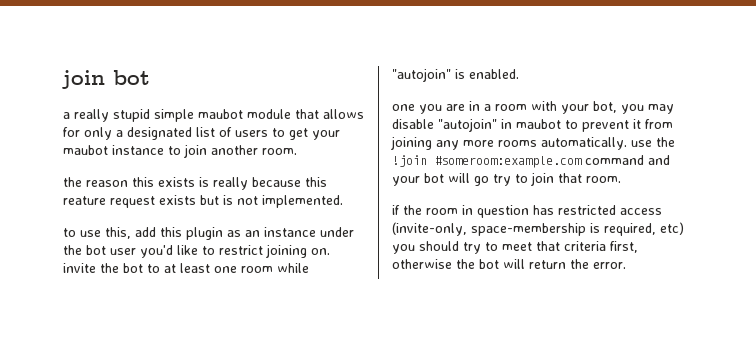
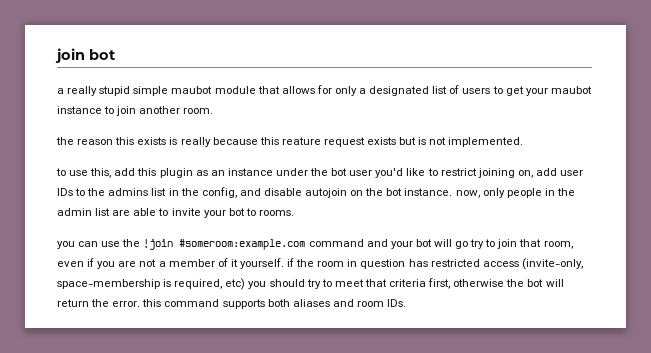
[311,248,330,255] [63,263,309,273] [392,68,519,82] [392,101,674,114] [392,118,673,132] [391,136,627,150] on. invite the bot to at least one room while "autojoin" is enabled. // one you are in a room with your bot, you may disable "autojoin" in maubot to prevent it from joining any more rooms automatically. -> [517,168,584,178] [57,187,575,198] [57,208,294,218] [57,241,99,249] on, add user IDs to the admins list in the config, and disable autojoin on the bot instance. now, only people in the admin list are able to invite your bot to rooms. // you can
[586,176,621,183] room. // -> [543,241,573,249] [57,258,284,269] room, even if you are not a member of it yourself.
(626, 265) none -> [142,299,407,309] this command supports both aliases and room IDs.

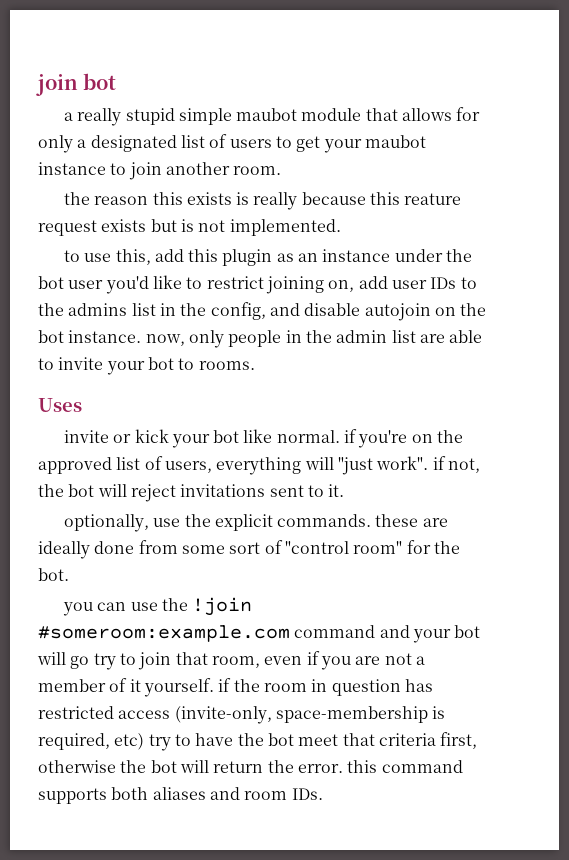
(294, 213) none -> [38,398,82,412] [63,429,464,448] [38,456,480,475] [38,484,345,502] [63,514,448,532] [38,540,460,559] [38,568,69,581] // Uses // invite or kick your bot like normal. if you're on the approved list of users, everything will "just work". if not, the bot will reject invitations sent to it. // optionally, use the explicit commands. these are ideally done from some sort of "control room" for the bot.
[248,279,332,289] you should try to -> [148,733,294,751] try to have the bot

